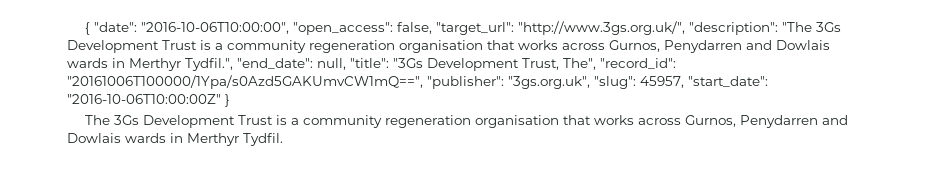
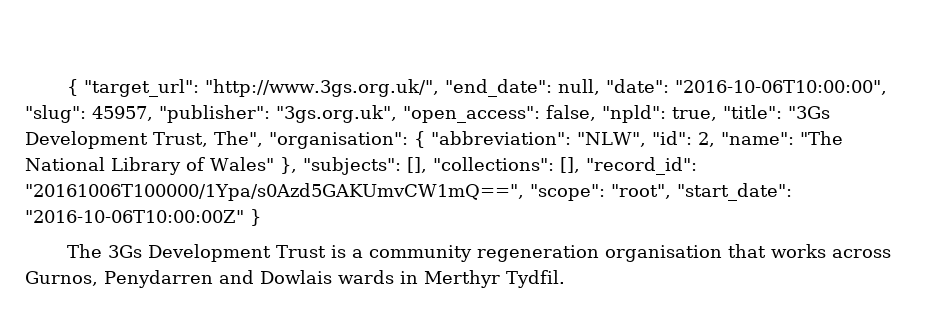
[85,21,842,35] [67,40,830,53] [67,58,346,71] { "date": "2016-10-06T10:00:00", "open_access": false, "target_url": "http://www.3gs.org.uk/", "description": "The 3Gs Development Trust is a community regeneration organisation that works across Gurnos, Penydarren and Dowlais wards in Merthyr Tydfil.", "end_date": null, -> [67,79,888,97] [25,105,717,123] { "target_url": "http://www.3gs.org.uk/", "end_date": null, "date": "2016-10-06T10:00:00", "slug": 45957, "publisher": "3gs.org.uk", "open_access": false, "npld": true,
[600,58,676,69] [67,75,684,89] "record_id": "20161006T100000/1Ypa/s0Azd5GAKUmvCW1mQ==", "publisher": "3gs.org.uk", "slug": 45957, -> [269,131,843,149] [25,157,697,175] [25,183,671,201] "organisation": { "abbreviation": "NLW", "id": 2, "name": "The National Library of Wales" }, "subjects": [], "collections": [], "record_id": "20161006T100000/1Ypa/s0Azd5GAKUmvCW1mQ==", "scope": "root",

